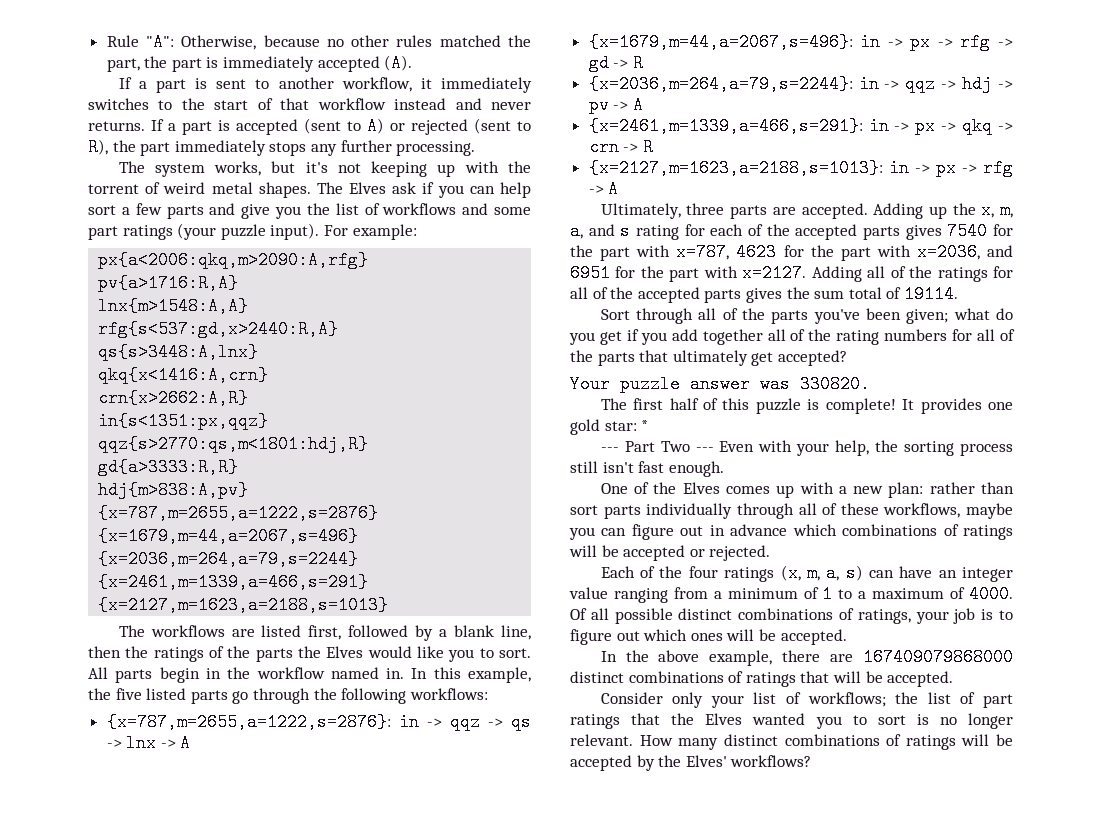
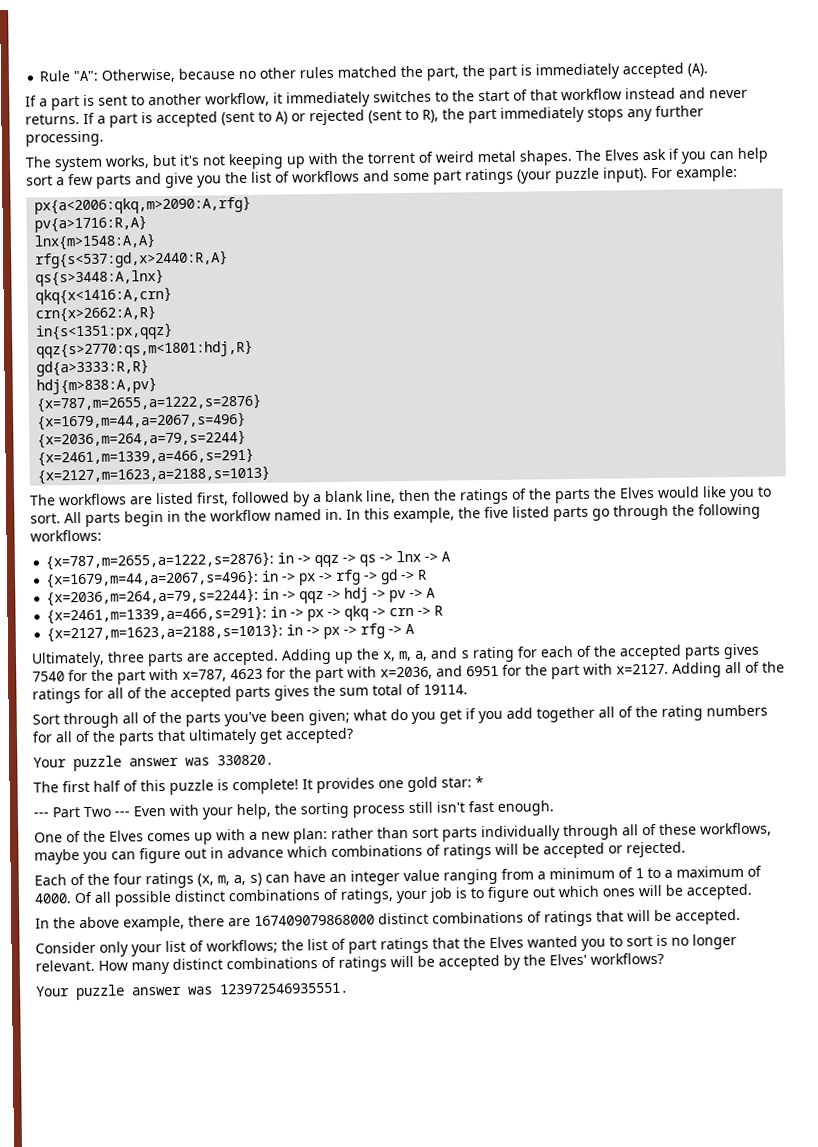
(812, 761) none -> [36,982,349,1001] // Your puzzle answer was 123972546935551.

